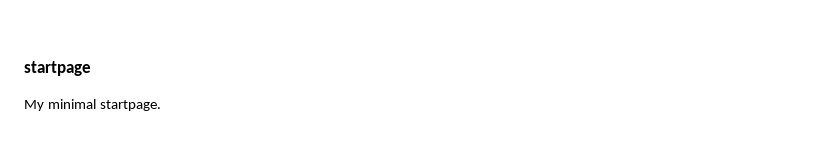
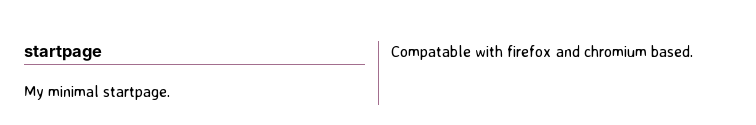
(161, 105) none -> [391,45,693,60] // Compatable with firefox and chromium based.

